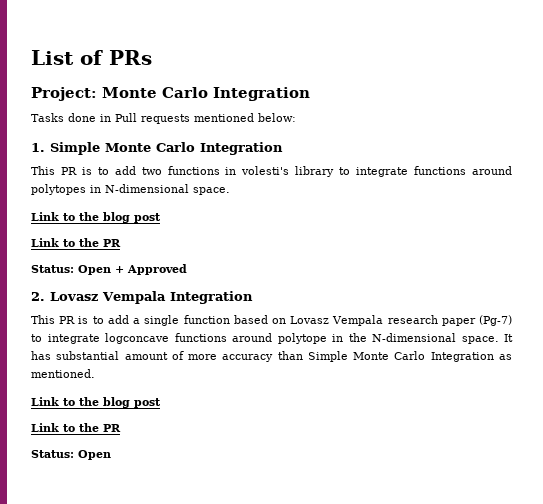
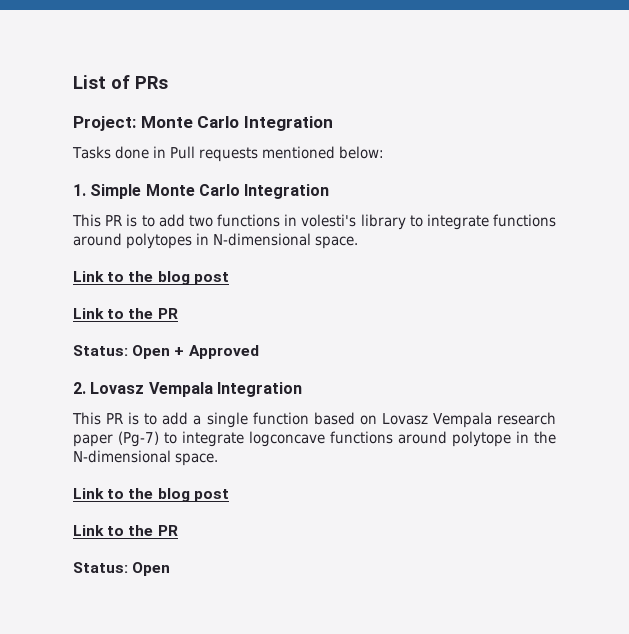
[504,334,513,342] [31,351,512,362] [31,369,95,378] It has substantial amount of more accuracy than Simple Monte Carlo Integration as mentioned. -> (219, 459) none

